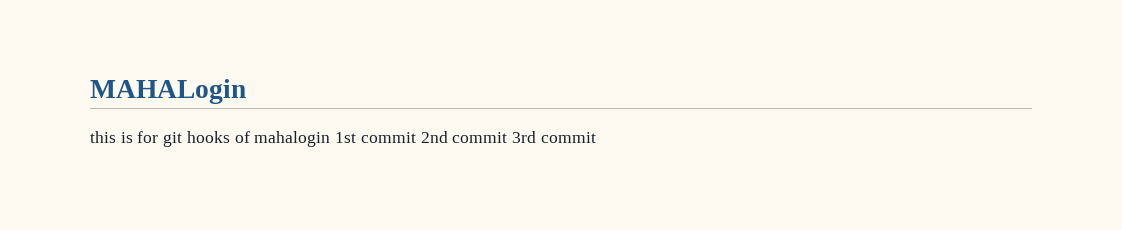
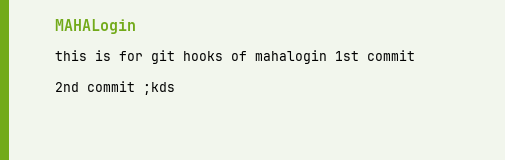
(416, 137) none -> (415, 55) //
[511,131,596,143] 3rd commit -> [143,82,175,95] ;kds

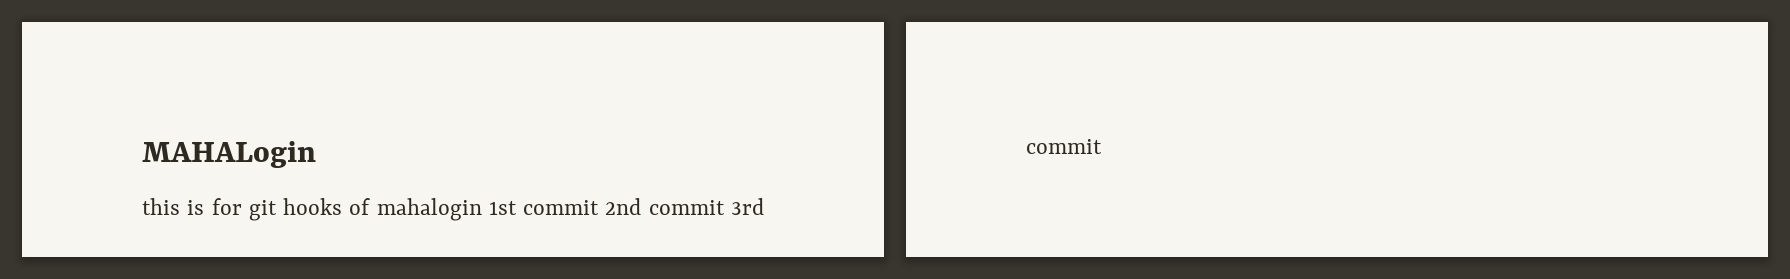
(415, 55) // -> (600, 207) none
[143,82,175,95] ;kds -> [730,198,764,215] [1026,139,1102,154] 3rd commit

